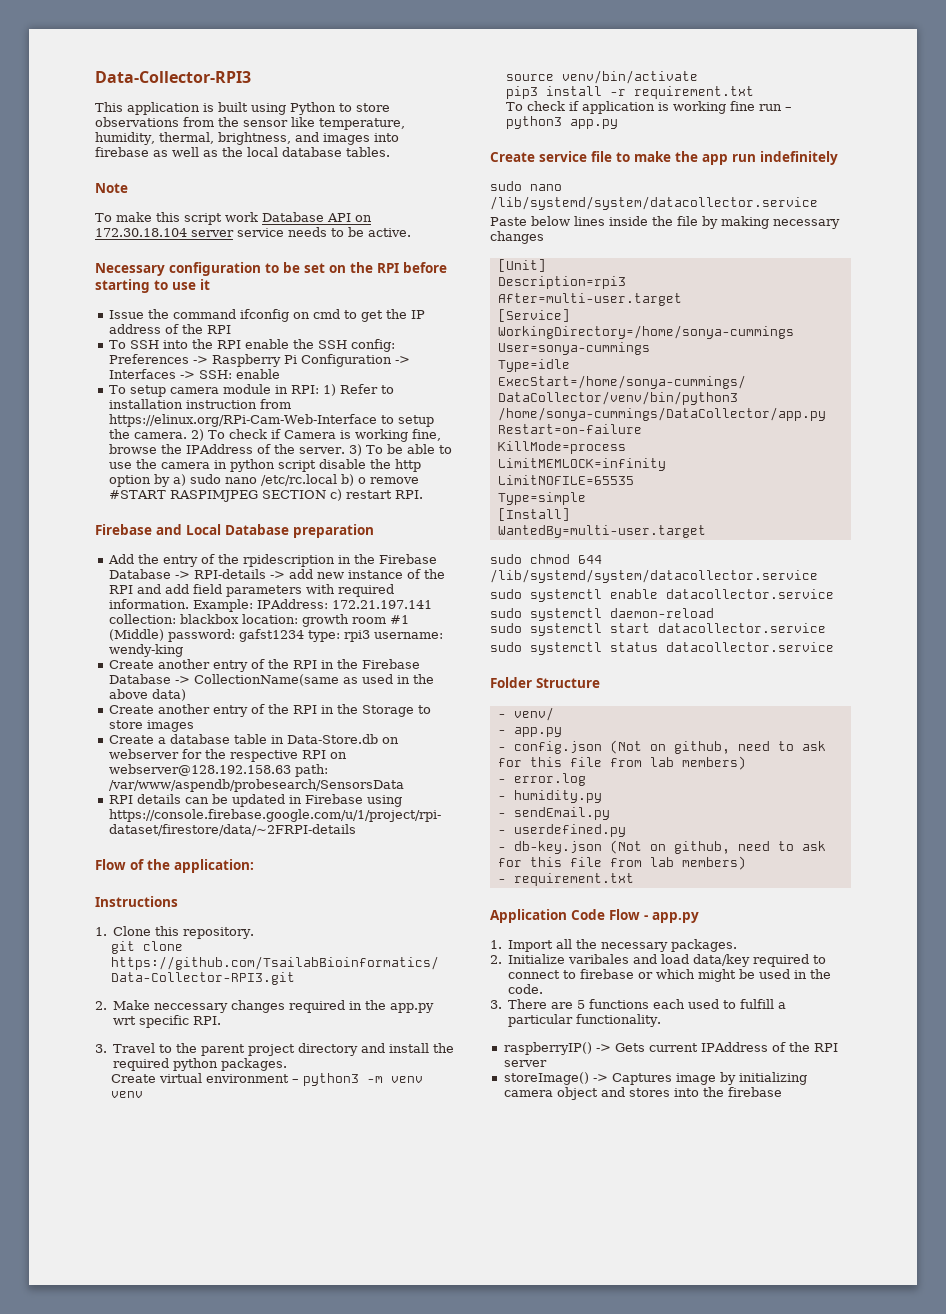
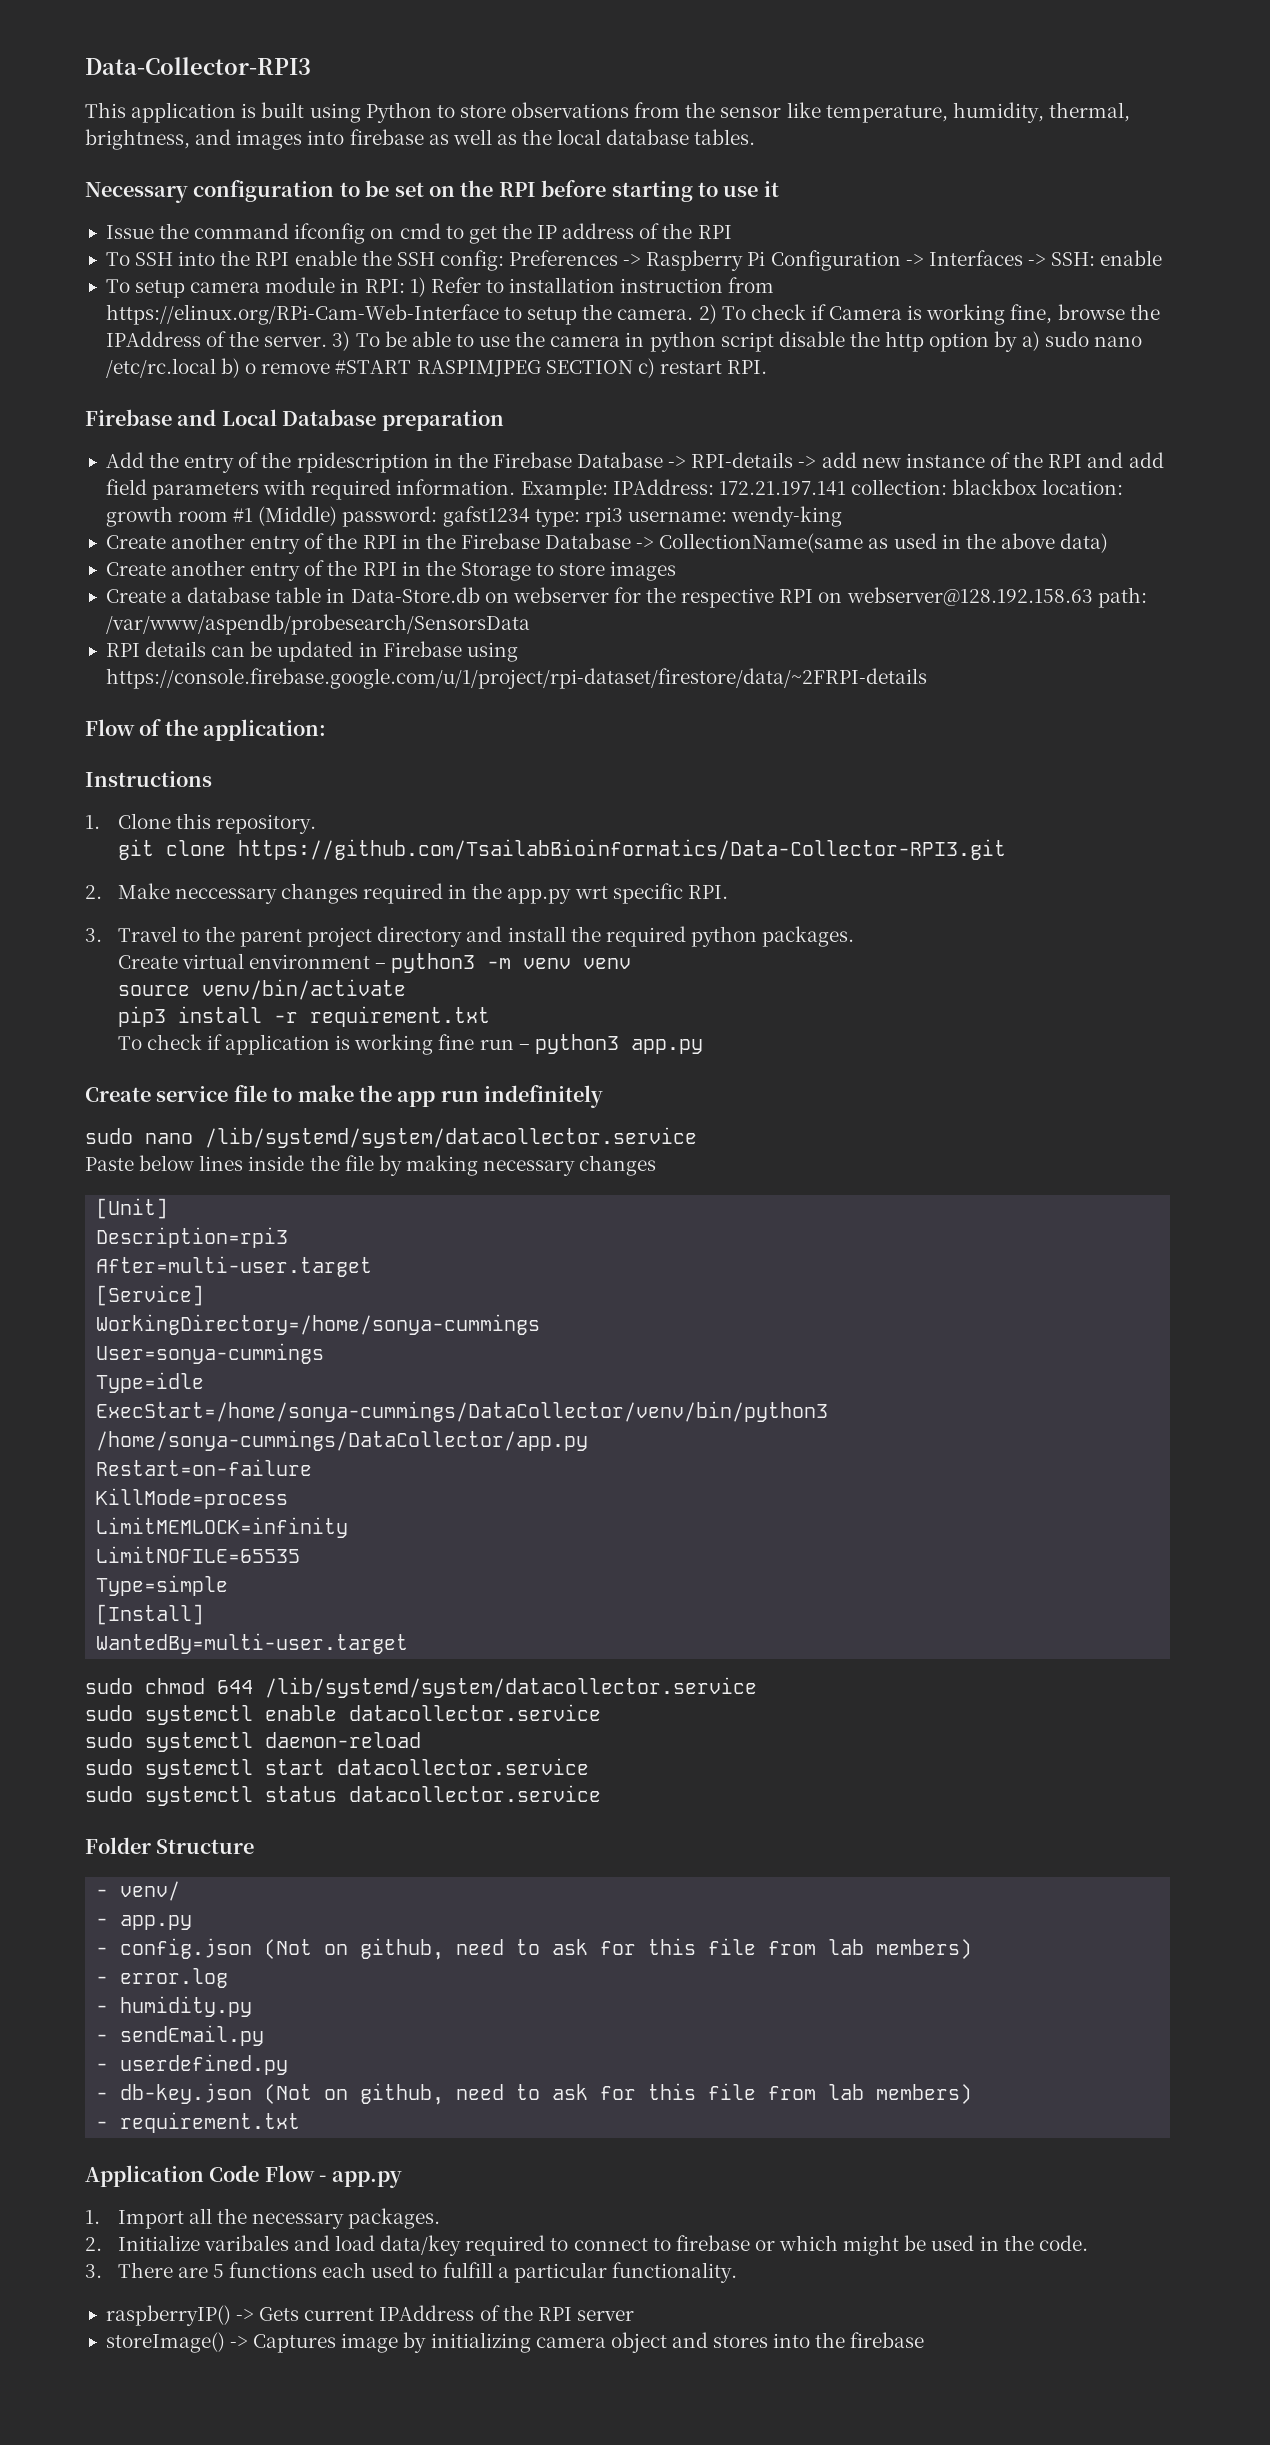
[95,183,128,193] [95,212,372,225] [95,227,411,237] // Note // To make this script work Database API on 172.30.18.104 server service needs to be active. -> (756, 137) none

